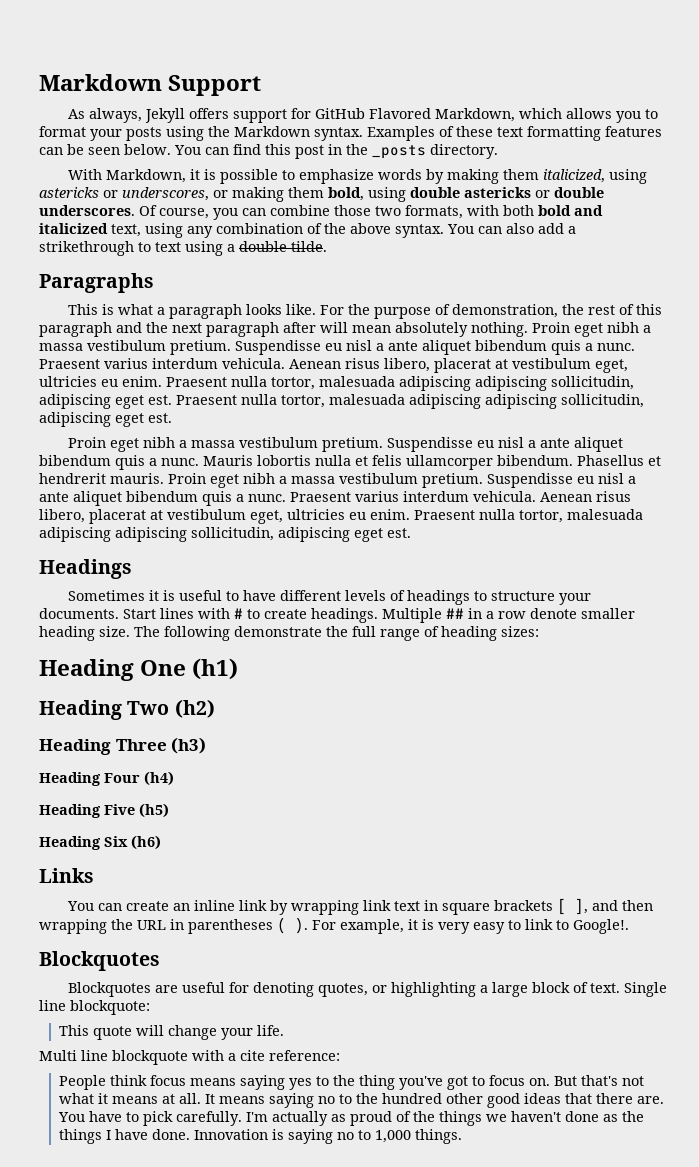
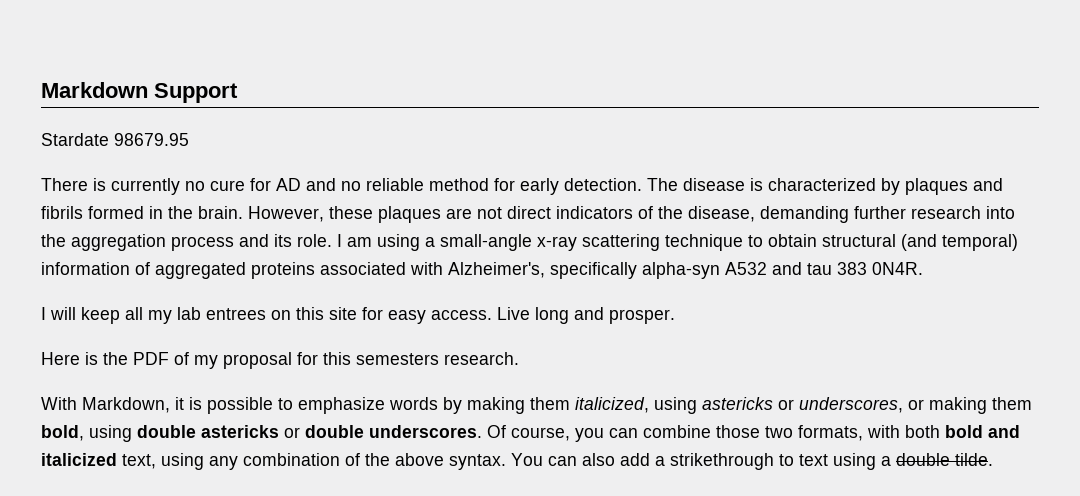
[67,108,658,123] [39,126,662,141] [39,144,498,159] As always, Jekyll offers support for GitHub Flavored Markdown, which allows you to format your posts using the Markdown syntax. Examples of these text formatting features can be seen below. You can find this post in the _posts directory. -> [41,133,189,146] [41,178,1003,195] [41,206,1015,223] [41,234,1018,251] [41,262,923,279] [41,307,675,324] [41,352,519,369] Stardate 98679.95 // There is currently no cure for AD and no reliable method for early detection. The disease is characterized by plaques and fibrils formed in the brain. However, these plaques are not direct indicators of the disease, demanding further research into the aggregation process and its role. I am using a small-angle x-ray scattering technique to obtain structural (and temporal) information of aggregated proteins associated with Alzheimer's, specifically alpha-syn A532 and tau 383 0N4R. // I will keep all my lab entrees on this site for easy access. Live long and prosper. // Here is the PDF of my proposal for this semesters research.
[39,273,154,293] [67,304,662,319] [39,322,651,337] [39,340,635,355] [39,358,628,373] [39,376,634,391] [39,394,644,409] [39,412,172,427] [67,437,623,452] [39,455,661,470] [39,473,636,488] [39,491,631,506] [39,509,643,524] [39,527,411,542] [39,559,132,579] [67,590,591,605] [39,608,635,623] [39,626,539,641] [39,658,239,681] [39,699,215,720] [39,737,207,755] [39,771,174,786] [39,803,169,818] [39,835,161,850] [39,868,94,883] [66,898,653,915] [39,917,629,934] [39,951,160,971] [67,982,667,997] [39,1000,150,1015] [59,1025,285,1040] [39,1050,340,1065] [59,1075,645,1090] [59,1093,665,1108] [58,1111,645,1126] [59,1129,463,1144] // Paragraphs // This is what a paragraph looks like. For the purpose of demonstration, the rest of this paragraph and the next paragraph after will mean absolutely nothing. Proin eget nibh a massa vestibulum pretium. Suspendisse eu nisl a ante aliquet bibendum quis a nunc. Praesent varius interdum vehicula. Aenean risus libero, placerat at vestibulum eget, ultricies eu enim. Praesent nulla tortor, malesuada adipiscing adipiscing sollicitudin, adipiscing eget est. Praesent nulla tortor, malesuada adipiscing adipiscing sollicitudin, adipiscing eget est. // Proin eget nibh a massa vestibulum pretium. Suspendisse eu nisl a ante aliquet bibendum quis a nunc. Mauris lobortis nulla et felis ullamcorper bibendum. Phasellus et hendrerit mauris. Proin eget nibh a massa vestibulum pretium. Suspendisse eu nisl a ante aliquet bibendum quis a nunc. Praesent varius interdum vehicula. Aenean risus libero, placerat at vestibulum eget, ultricies eu enim. Praesent nulla tortor, malesuada adipiscing adipiscing sollicitudin, adipiscing eget est. // Headings // Sometimes it is useful to have different levels of headings to structure your documents. Start lines with # to create headings. Multiple ## in a row denote smaller heading size. The following demonstrate the full range of heading sizes: // Heading One (h1) // Heading Two (h2) // Heading Three (h3) // Heading Four (h4) // Heading Five (h5) // Heading Six (h6) // Links // You can create an inline link by wrapping link text in square brackets [ ], and then wrapping the URL in parentheses ( ). For example, it is very easy to link to Google!. // Blockquotes // Blockquotes are useful for denoting quotes, or highlighting a large block of text. Single line blockquote: // This quote will change your life. // Multi line blockquote with a cite reference: // People think focus means saying yes to the thing you've got to focus on. But that's not what it means at all. It means saying no to the hundred other good ideas that there are. You have to pick carefully. I'm actually as proud of the things we haven't done as the things I have done. Innovation is saying no to 1,000 things. -> (993, 459) none

